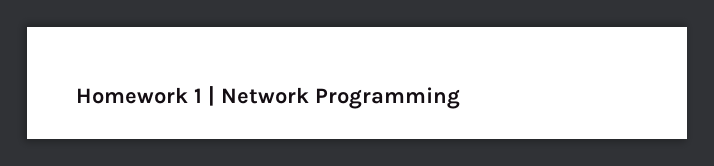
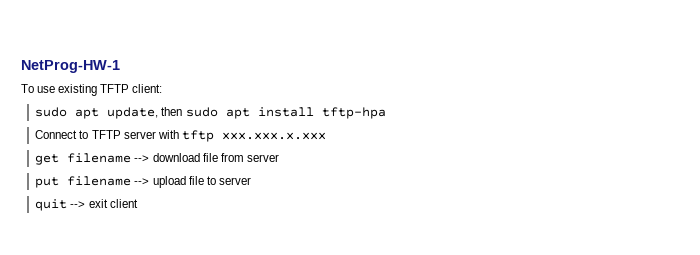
[76,86,460,109] Homework 1 | Network Programming -> [21,60,120,73] [21,84,163,96] [35,107,386,119] [35,130,326,142] [35,153,279,165] [35,176,251,188] [35,199,138,211] NetProg-HW-1 // To use existing TFTP client: // sudo apt update, then sudo apt install tftp-hpa // Connect to TFTP server with tftp xxx.xxx.x.xxx // get filename --> download file from server // put filename --> upload file to server // quit --> exit client

